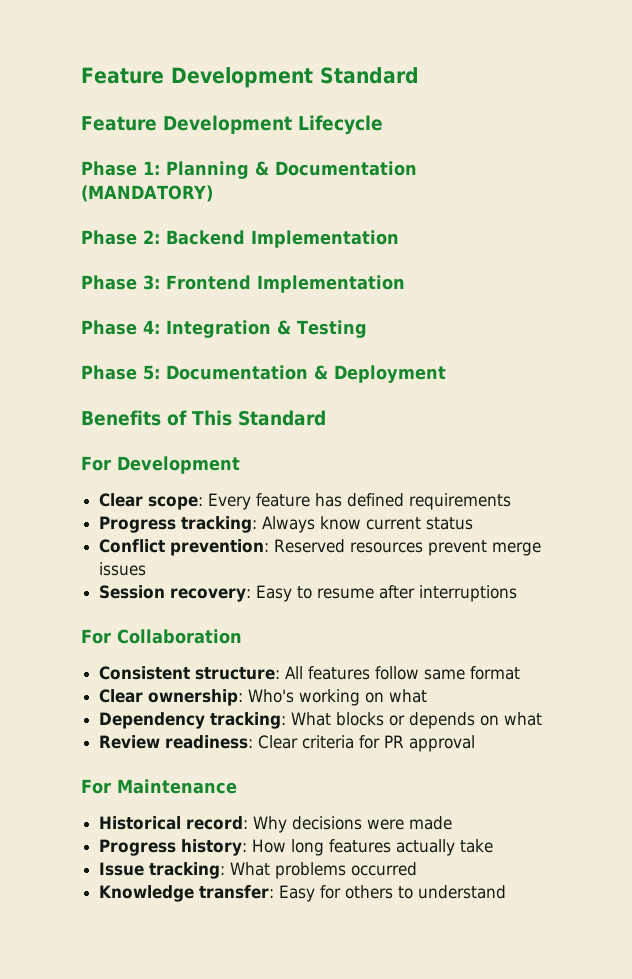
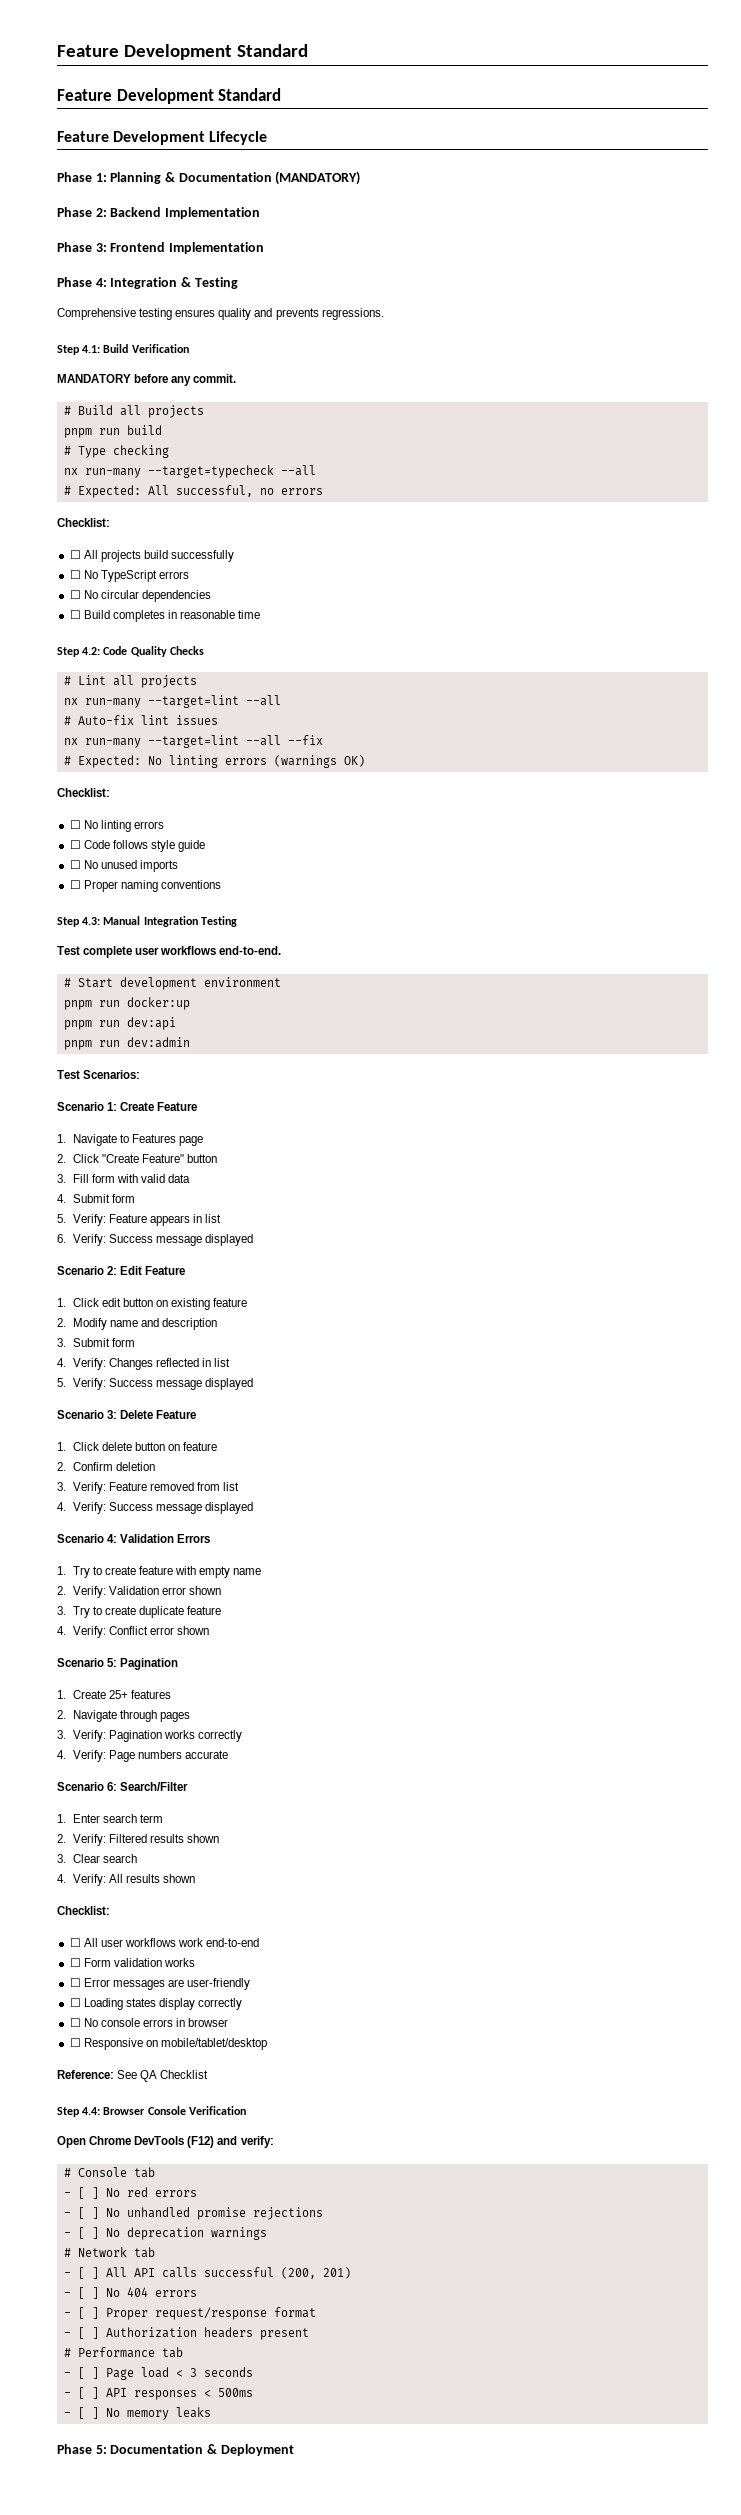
[81,67,419,88] Feature Development Standard -> [57,44,309,60] [57,88,282,104] Feature Development Standard // Feature Development Standard
(367, 329) none -> [57,308,384,320] [57,344,189,355] [57,374,237,386] [63,405,204,418] [63,425,162,438] [63,445,169,458] [63,465,316,478] [63,485,323,498] [57,518,110,527] [69,550,235,562] [69,570,189,582] [69,590,211,602] [69,610,261,622] [57,646,204,657] [63,675,197,688] [63,695,281,708] [63,715,218,725] [63,735,323,748] [63,755,365,768] [57,788,110,797] [69,820,164,832] [69,840,206,852] [69,860,178,872] [69,880,221,892] [57,916,237,927] [57,946,282,958] [63,977,281,990] [63,997,190,1010] [63,1017,176,1030] [63,1037,190,1050] [57,1070,141,1079] [57,1102,198,1111] [57,1134,203,1146] [57,1154,217,1163] [57,1174,190,1183] [57,1194,135,1203] [57,1214,221,1226] [57,1234,253,1246] [57,1266,186,1275] [57,1298,248,1310] [57,1318,217,1330] [57,1338,135,1347] [57,1358,230,1370] [57,1378,253,1390] [57,1410,197,1419] [57,1442,217,1451] [57,1462,155,1471] [57,1482,239,1494] [57,1502,253,1514] [57,1534,211,1543] [57,1566,262,1578] [57,1586,221,1598] [57,1606,221,1618] [57,1626,209,1638] [57,1658,179,1670] [57,1690,171,1699] [57,1710,190,1722] [57,1730,242,1742] [57,1750,228,1762] [57,1782,189,1791] [57,1814,163,1823] [57,1834,219,1846] [57,1854,137,1863] [57,1874,195,1886] [57,1906,110,1915] [69,1938,260,1947] [69,1958,195,1967] [69,1978,251,1990] [69,1998,243,2010] [69,2018,229,2027] [69,2038,267,2050] [57,2070,209,2082] [57,2106,246,2117] [57,2136,274,2148] [63,2167,155,2178] [63,2187,197,2199] [63,2207,323,2220] [63,2227,267,2240] [63,2247,155,2258] [63,2267,351,2279] [63,2287,197,2299] [63,2307,316,2320] [63,2327,309,2340] [63,2347,183,2358] [63,2367,253,2380] [63,2387,253,2400] [63,2407,211,2420] // Comprehensive testing ensures quality and prevents regressions. // Step 4.1: Build Verification // MANDATORY before any commit. // # Build all projects // pnpm run build // # Type checking // nx run-many --target=typecheck --all // # Expected: All successful, no errors // Checklist: // ☐ All projects build successfully // ☐ No TypeScript errors // ☐ No circular dependencies // ☐ Build completes in reasonable time // Step 4.2: Code Quality Checks // # Lint all projects // nx run-many --target=lint --all // # Auto-fix lint issues // nx run-many --target=lint --all --fix // # Expected: No linting errors (warnings OK) // Checklist: // ☐ No linting errors // ☐ Code follows style guide // ☐ No unused imports // ☐ Proper naming conventions // Step 4.3: Manual Integration Testing // Test complete user workflows end-to-end. // # Start development environment // pnpm run docker:up // pnpm run dev:api // pnpm run dev:admin // Test Scenarios: // Scenario 1: Create Feature // 1. Navigate to Features page // 2. Click "Create Feature" button // 3. Fill form with valid data // 4. Submit form // 5. Verify: Feature appears in list // 6. Verify: Success message displayed // Scenario 2: Edit Feature // 1. Click edit button on existing feature // 2. Modify name and description // 3. Submit form // 4. Verify: Changes reflected in list // 5. Verify: Success message displayed // Scenario 3: Delete Feature // 1. Click delete button on feature // 2. Confirm deletion // 3. Verify: Feature removed from list // 4. Verify: Success message displayed // Scenario 4: Validation Errors // 1. Try to create feature with empty name // 2. Verify: Validation error shown // 3. Try to create duplicate feature // 4. Verify: Conflict error shown // Scenario 5: Pagination // 1. Create 25+ features // 2. Navigate through pages // 3. Verify: Pagination works correctly // 4. Verify: Page numbers accurate // Scenario 6: Search/Filter // 1. Enter search term // 2. Verify: Filtered results shown // 3. Clear search // 4. Verify: All results shown // Checklist: // ☐ All user workflows work end-to-end // ☐ Form validation works // ☐ Error messages are user-friendly // ☐ Loading states display correctly // ☐ No console errors in browser // ☐ Responsive on mobile/tablet/desktop // Reference: See QA Checklist // Step 4.4: Browser Console Verification // Open Chrome DevTools (F12) and verify: // # Console tab // - [ ] No red errors // - [ ] No unhandled promise rejections // - [ ] No deprecation warnings // # Network tab // - [ ] All API calls successful (200, 201) // - [ ] No 404 errors // - [ ] Proper request/response format // - [ ] Authorization headers present // # Performance tab // - [ ] Page load < 3 seconds // - [ ] API responses < 500ms // - [ ] No memory leaks
[81,410,326,426] [81,456,240,474] [99,493,512,510] [99,516,474,533] [99,539,542,556] [99,562,147,576] [99,585,518,602] [81,629,242,644] [99,666,521,680] [99,689,428,706] [99,712,543,729] [99,735,476,752] [81,779,237,794] [99,816,453,833] [99,839,494,856] [99,862,418,879] [99,885,507,902] // Benefits of This Standard // For Development // Clear scope: Every feature has defined requirements // Progress tracking: Always know current status // Conflict prevention: Reserved resources prevent merge issues // Session recovery: Easy to resume after interruptions // For Collaboration // Consistent structure: All features follow same format // Clear ownership: Who's working on what // Dependency tracking: What blocks or depends on what // Review readiness: Clear criteria for PR approval // For Maintenance // Historical record: Why decisions were made // Progress history: How long features actually take // Issue tracking: What problems occurred // Knowledge transfer: Easy for others to understand -> (294, 2450) none

